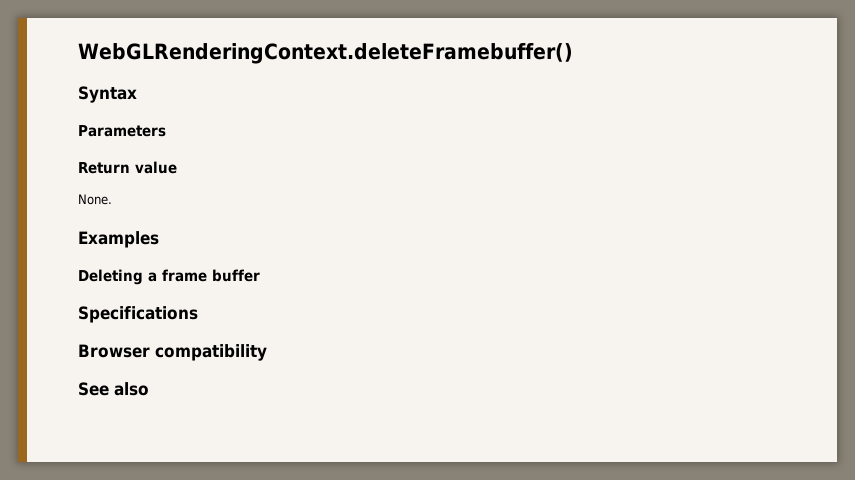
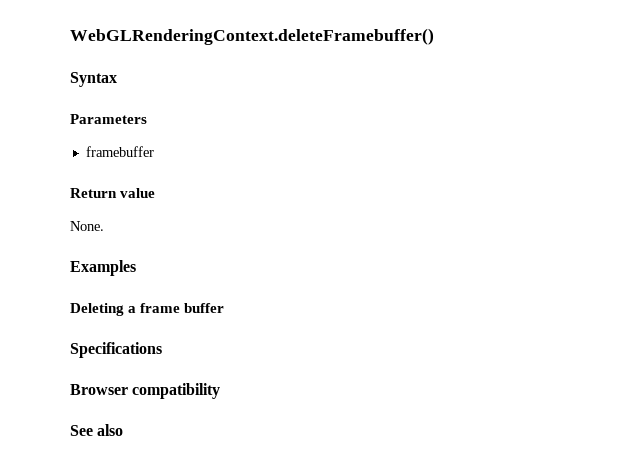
(166, 131) none -> [85,146,154,157] // framebuffer

